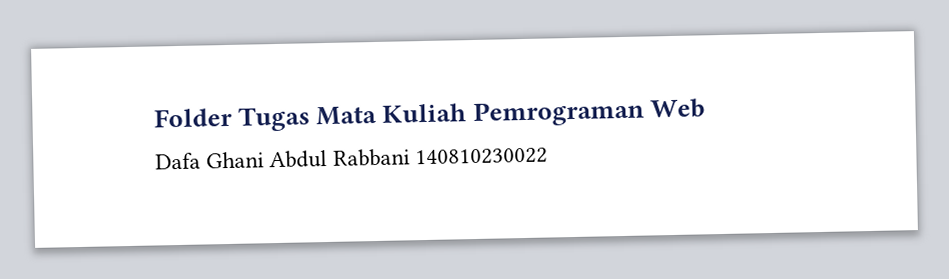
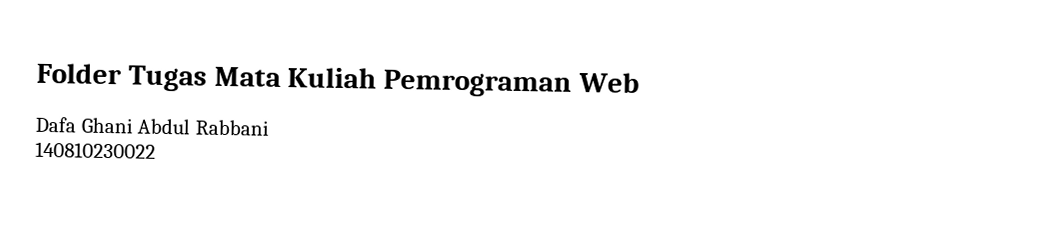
(410, 157) none -> (269, 127) //

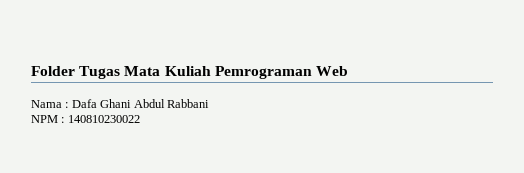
(640, 82) none -> [31,100,69,108] Nama :
(269, 127) none -> [31,115,65,123] NPM :

